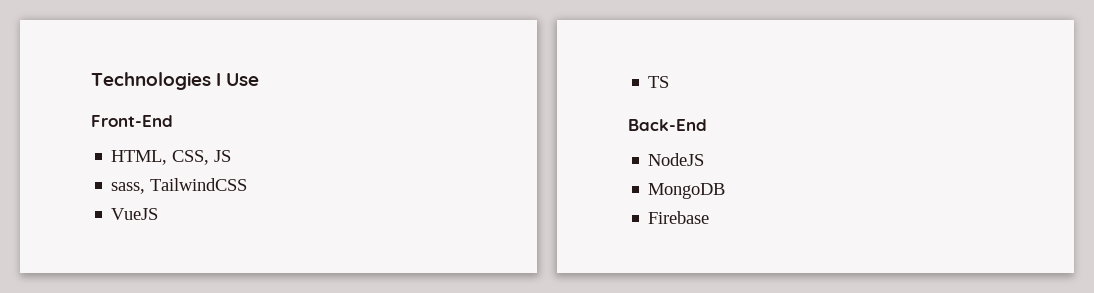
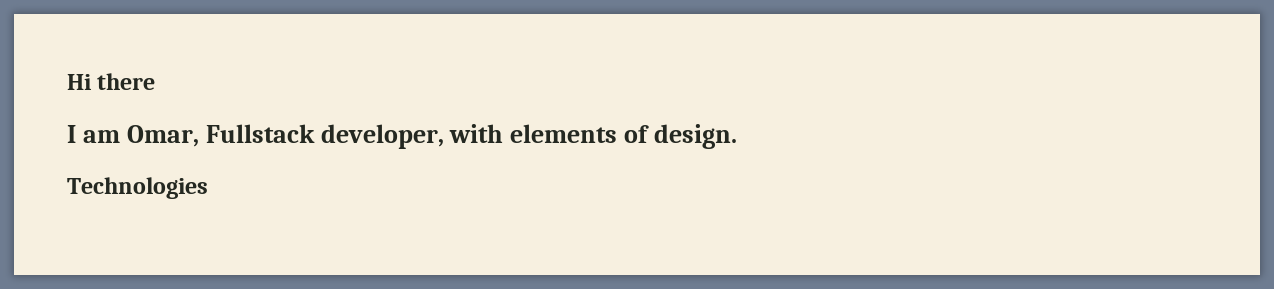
[91,72,260,90] [91,115,173,127] [111,150,232,165] [111,178,248,194] [111,208,159,220] [648,76,670,88] [628,119,707,131] [648,153,705,166] [648,183,726,199] [648,211,710,224] Technologies I Use // Front-End // HTML, CSS, JS // sass, TailwindCSS // VueJS // TS // Back-End // NodeJS // MongoDB // Firebase -> [67,73,156,90] [67,124,738,149] [67,177,208,199] Hi there // I am Omar, Fullstack developer, with elements of design. // Technologies

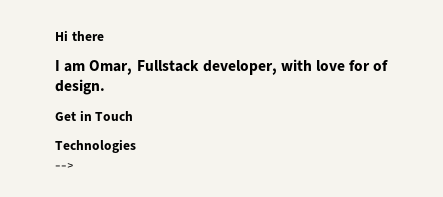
[510,124,618,143] elements -> [316,60,371,71] love for
(738, 136) none -> [55,110,134,121] // Get in Touch
(208, 188) none -> [55,163,73,169] // -->

